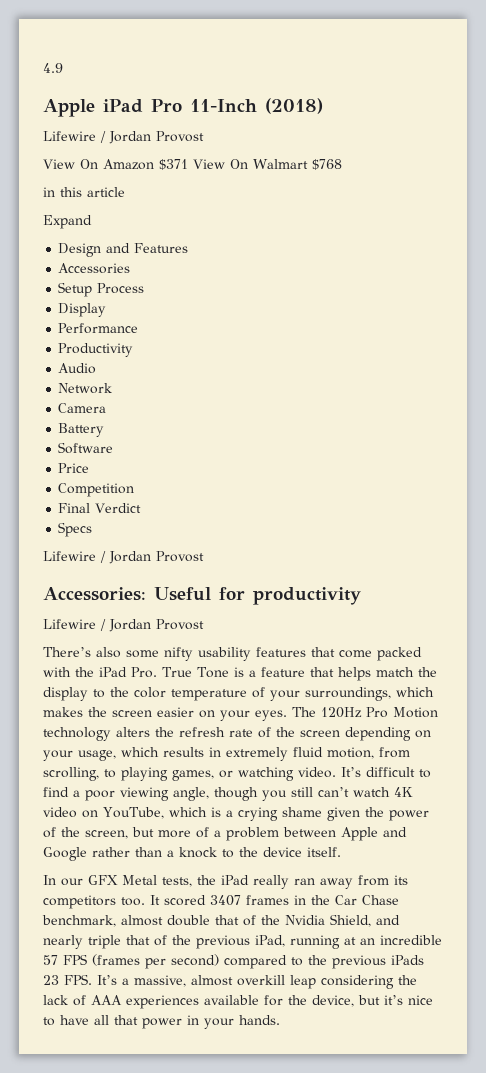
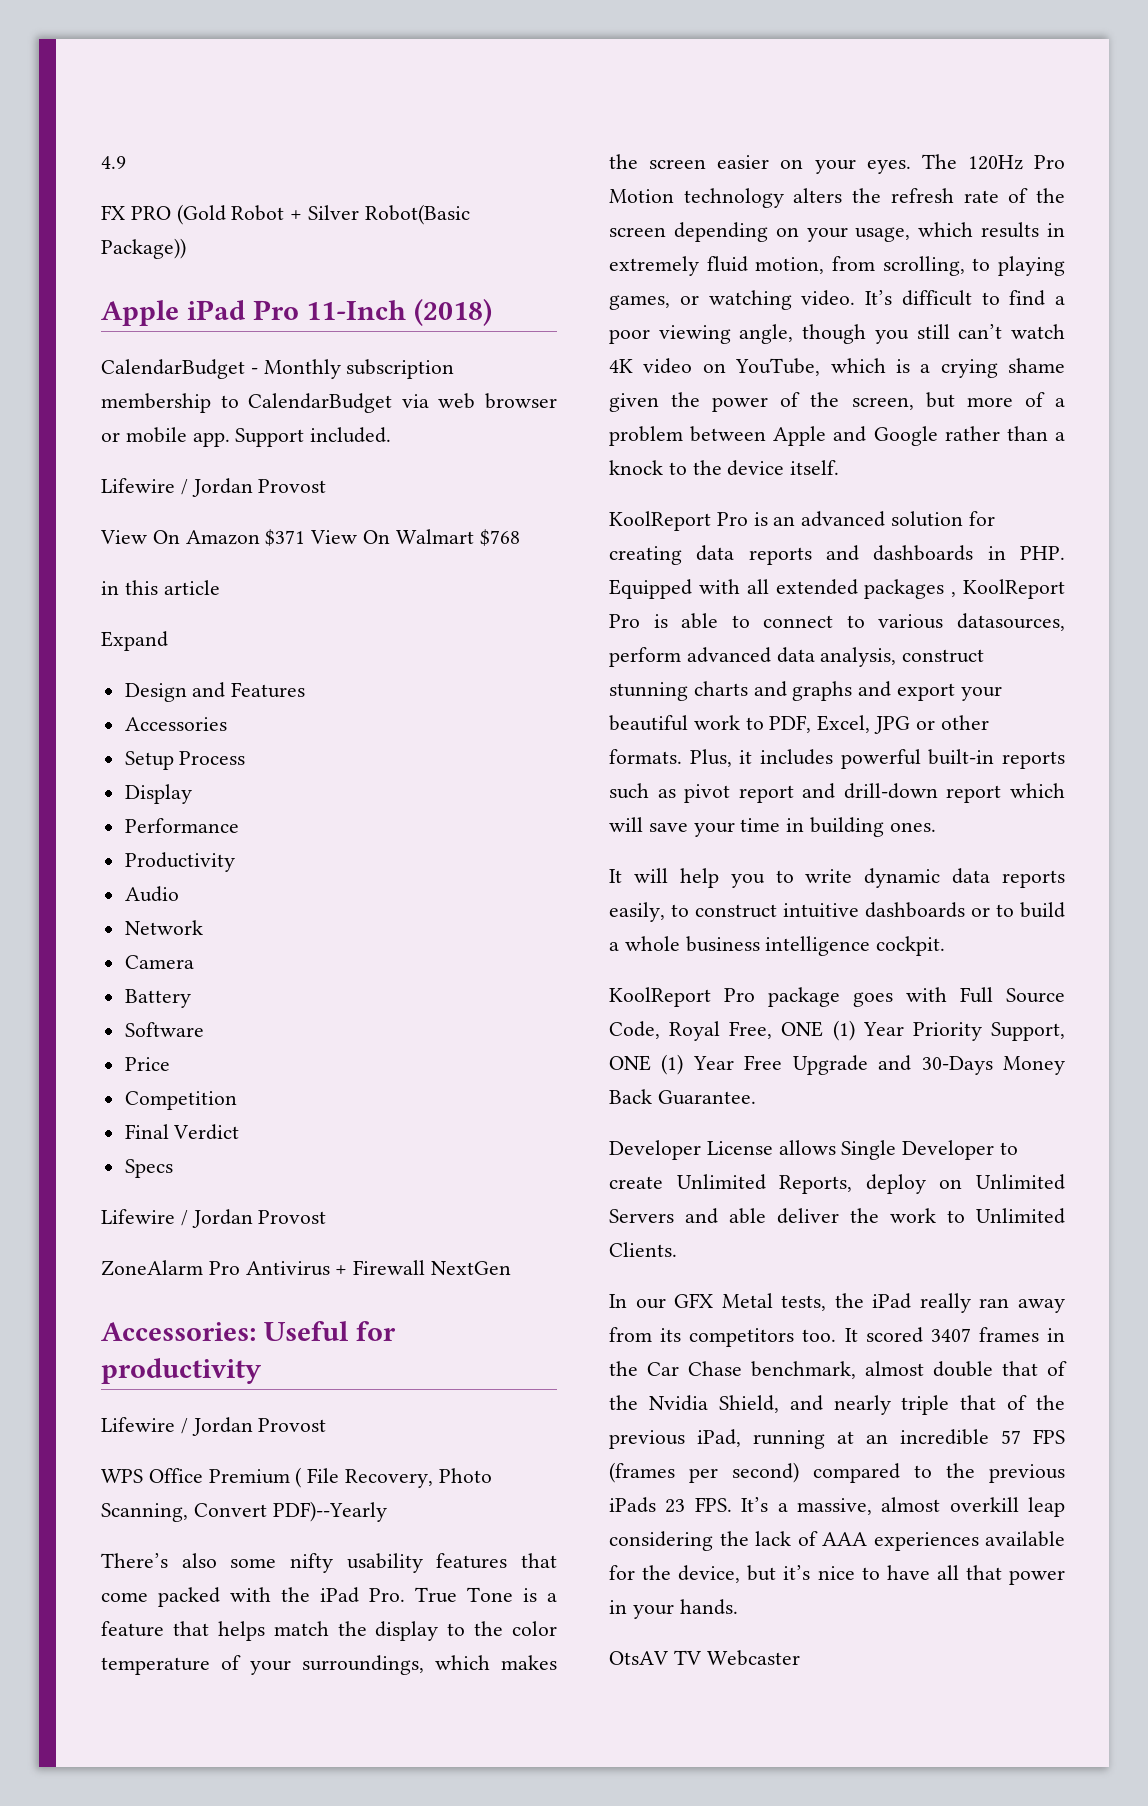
(63, 68) none -> [101,204,470,225] [101,238,186,259] // FX PRO (Gold Robot + Silver Robot(Basic Package))
(323, 106) none -> [101,359,455,379] [101,393,557,413] [101,427,392,447] // CalendarBudget - Monthly subscription membership to CalendarBudget via web browser or mobile app. Support included.
(204, 556) none -> [101,1260,512,1276] // ZoneAlarm Pro Antivirus + Firewall NextGen
(204, 624) none -> [101,1467,492,1488] [101,1501,387,1522] // WPS Office Premium ( File Recovery, Photo Scanning, Convert PDF)--Yearly
(341, 852) none -> [609,511,995,531] [609,545,1065,565] [609,579,1065,599] [609,613,1065,631] [609,647,985,667] [609,681,1002,701] [609,715,989,734] [609,749,1065,769] [609,783,1065,803] [609,817,936,837] [609,868,1065,888] [609,902,1065,922] [609,936,946,956] [609,987,1065,1007] [609,1020,1065,1041] [609,1054,1065,1075] [609,1089,756,1105] [609,1140,1019,1160] [609,1174,1065,1194] [609,1208,1065,1224] [609,1242,677,1257] // KoolReport Pro is an advanced solution for creating data reports and dashboards in PHP. Equipped with all extended packages , KoolReport Pro is able to connect to various datasources, perform advanced data analysis, construct stunning charts and graphs and export your beautiful work to PDF, Excel, JPG or other formats. Plus, it includes powerful built-in reports such as pivot report and drill-down report which will save your time in building ones. // It will help you to write dynamic data reports easily, to construct intuitive dashboards or to build a whole business intelligence cockpit. // KoolReport Pro package goes with Full Source Code, Royal Free, ONE (1) Year Priority Support, ONE (1) Year Free Upgrade and 30-Days Money Back Guarantee. // Developer License allows Single Developer to create Unlimited Reports, deploy on Unlimited Servers and able deliver the work to Unlimited Clients.
(280, 1020) none -> [609,1650,800,1666] // OtsAV TV Webcaster

